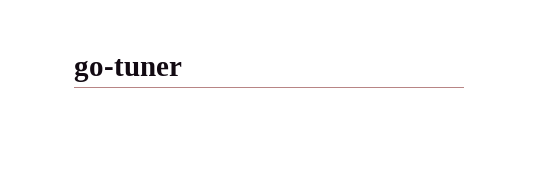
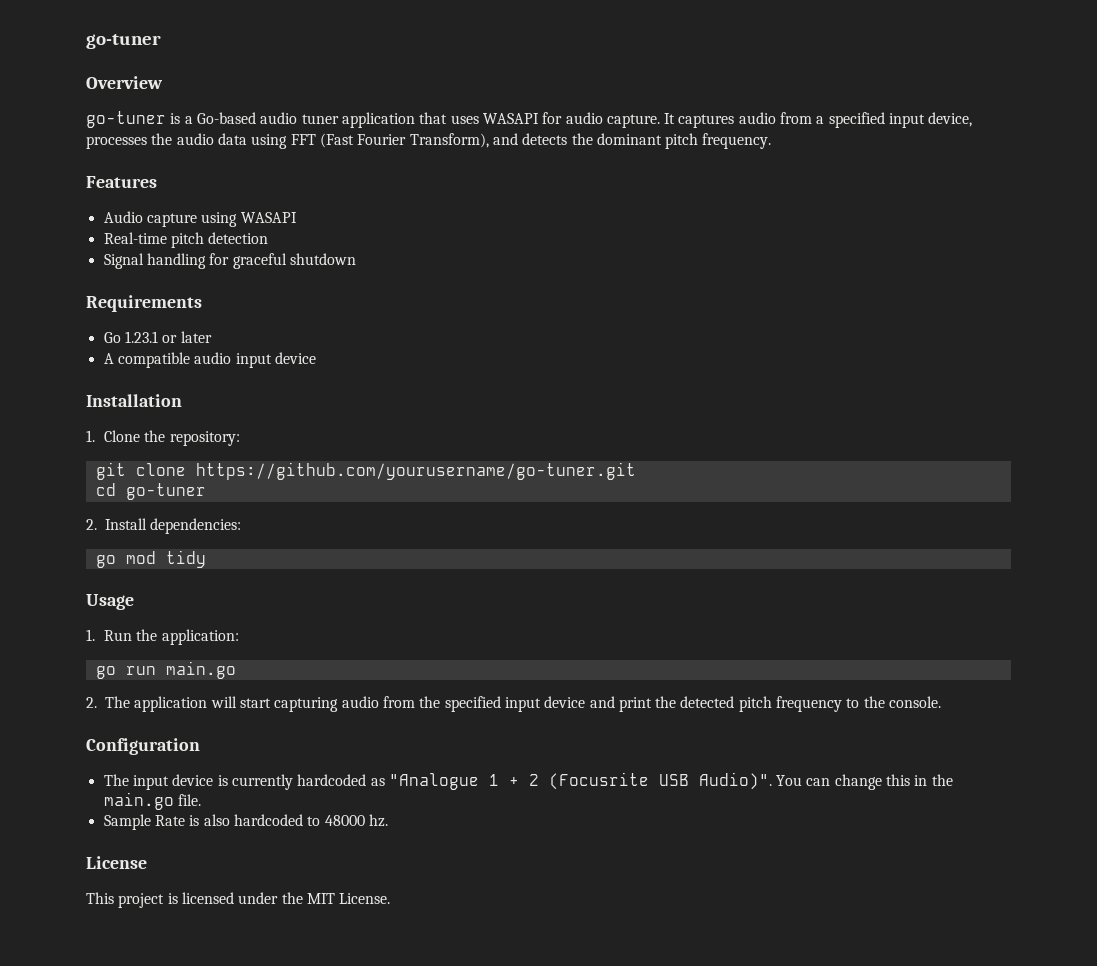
[74,59,182,82] go-tuner -> [86,34,161,49] [86,76,163,89] [86,111,973,128] [86,133,772,149] [86,176,157,188] [103,211,297,227] [103,232,269,248] [103,253,356,269] [86,295,202,312] [103,331,212,343] [103,352,316,368] [86,394,182,407] [86,430,240,446] [95,462,636,480] [95,483,206,500] [86,518,242,534] [95,550,206,568] [86,594,134,610] [86,629,239,645] [95,661,236,679] [86,696,942,712] [86,738,200,755] [103,772,953,790] [103,792,201,810] [103,814,388,830] [86,856,147,869] [86,892,391,908] go-tuner // Overview // go-tuner is a Go-based audio tuner application that uses WASAPI for audio capture. It captures audio from a specified input device, processes the audio data using FFT (Fast Fourier Transform), and detects the dominant pitch frequency. // Features // Audio capture using WASAPI // Real-time pitch detection // Signal handling for graceful shutdown // Requirements // Go 1.23.1 or later // A compatible audio input device // Installation // 1. Clone the repository: // git clone https://github.com/yourusername/go-tuner.git // cd go-tuner // 2. Install dependencies: // go mod tidy // Usage // 1. Run the application: // go run main.go // 2. The application will start capturing audio from the specified input device and print the detected pitch frequency to the console. // Configuration // The input device is currently hardcoded as "Analogue 1 + 2 (Focusrite USB Audio)". You can change this in the main.go file. // Sample Rate is also hardcoded to 48000 hz. // License // This project is licensed under the MIT License.

